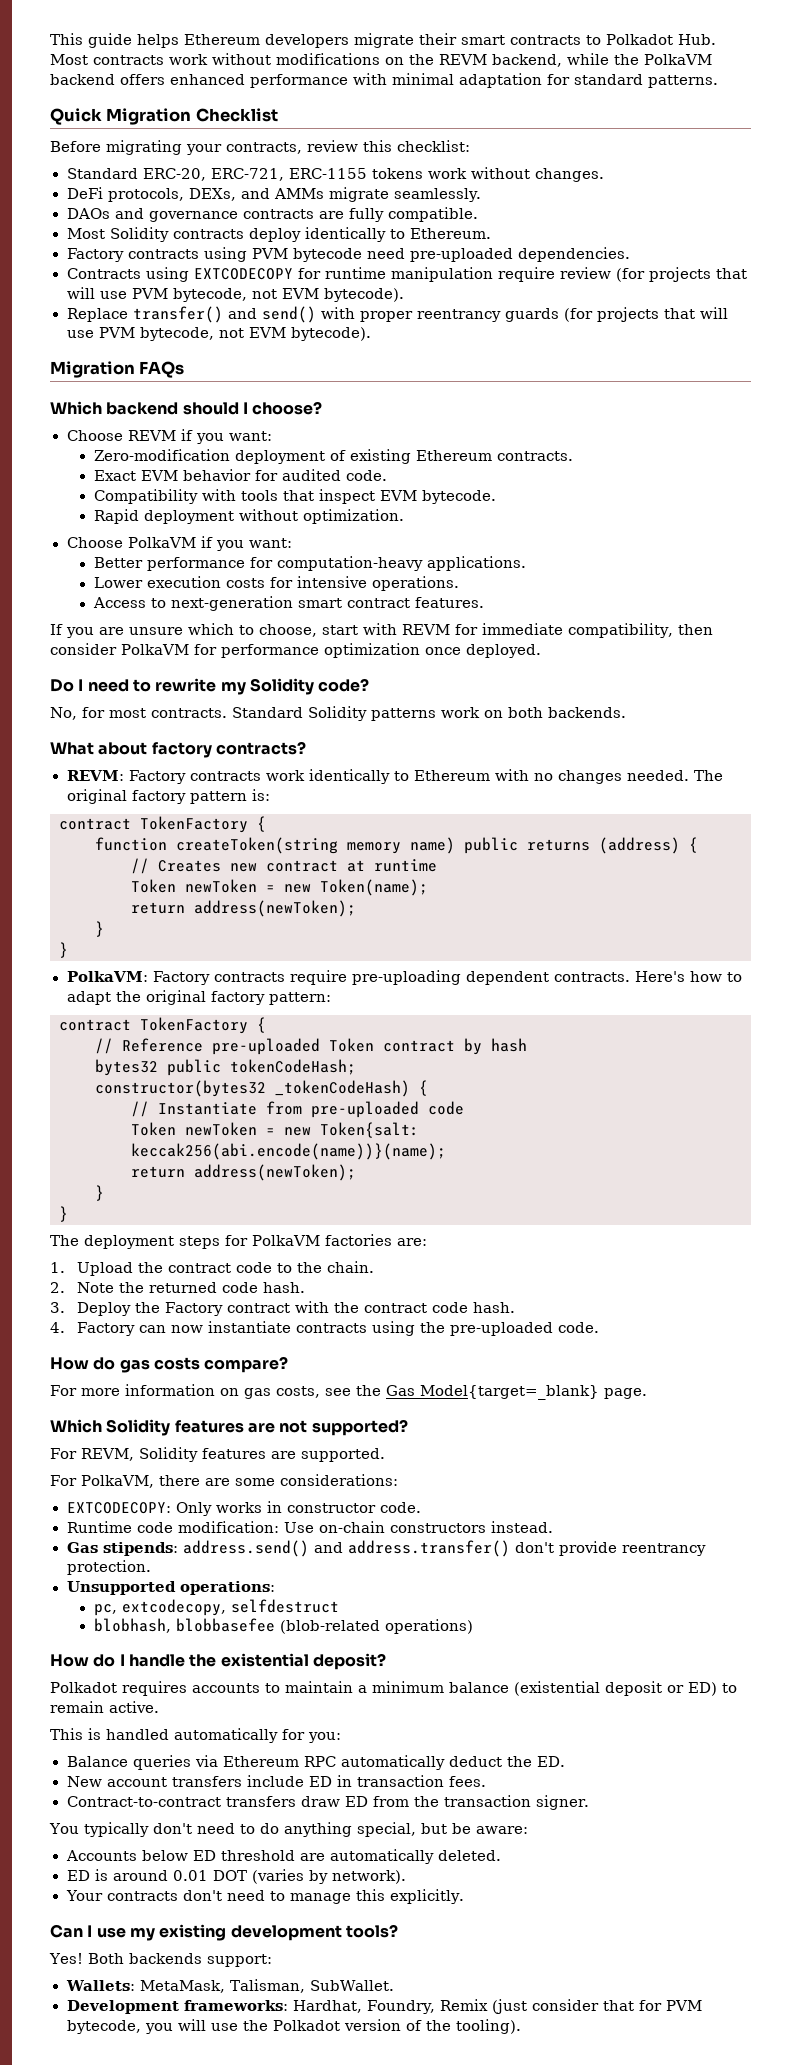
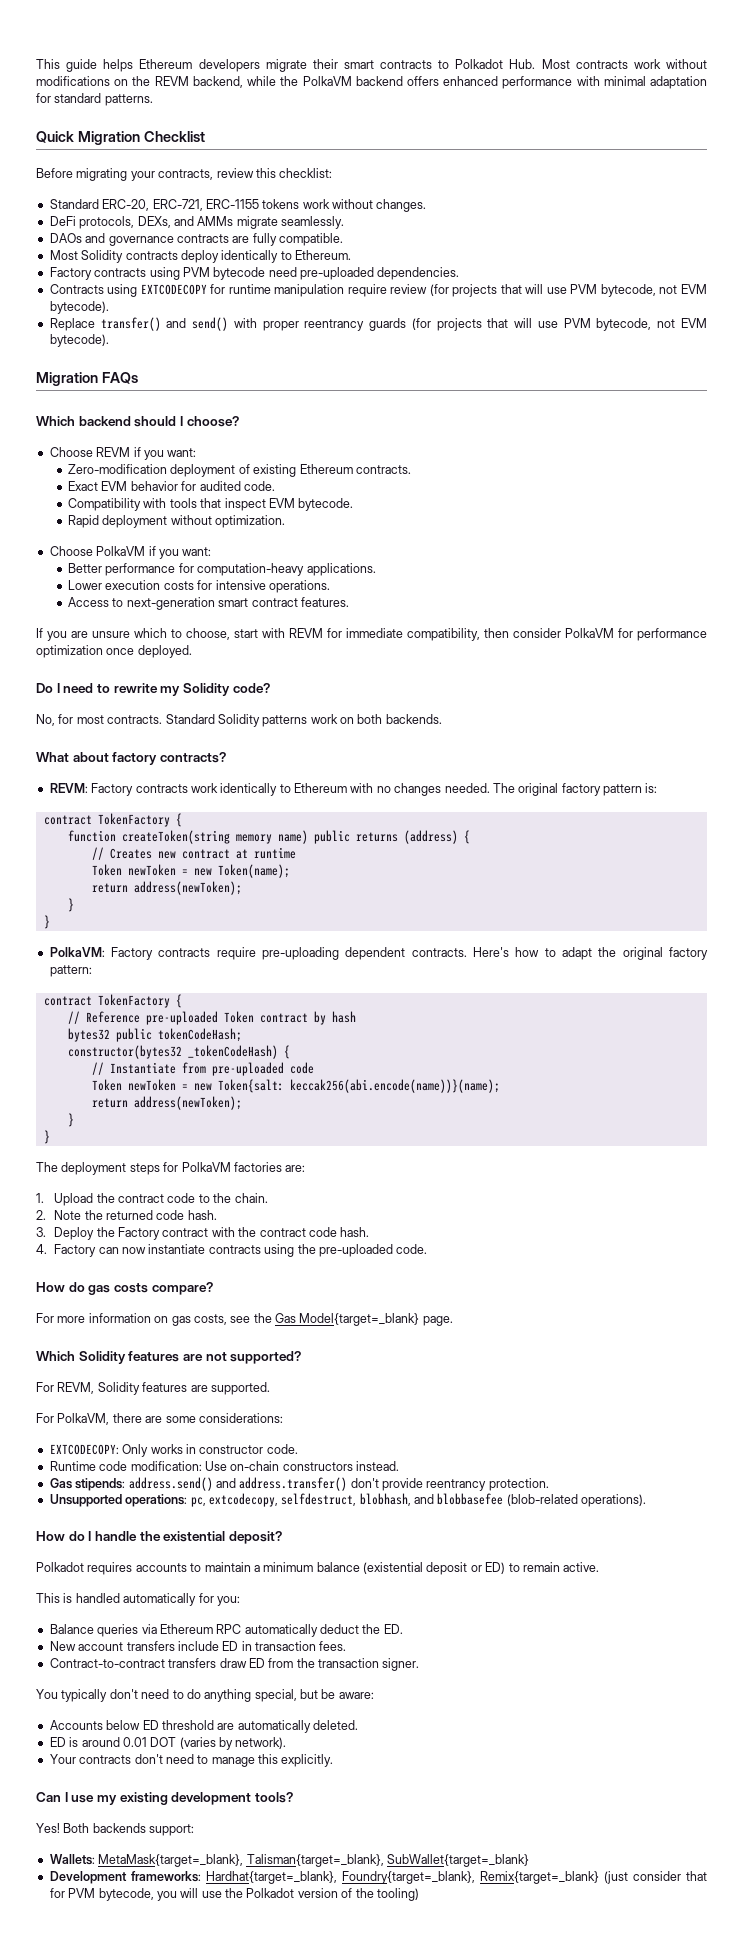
(275, 1588) // -> (188, 1500) none
[230,1599,339,1613] [93,1618,171,1633] selfdestruct // blobhash, -> [281,1493,434,1506] selfdestruct, blobhash, and
[384,1619,473,1634] operations) -> [581,1494,647,1507] operations).
[140,1979,395,1993] MetaMask, Talisman, SubWallet. -> [98,1854,529,1867] MetaMask{target=_blank}, Talisman{target=_blank}, SubWallet{target=_blank}
[292,1999,489,2014] Hardhat, Foundry, Remix -> [205,1871,599,1884] Hardhat{target=_blank}, Foundry{target=_blank}, Remix{target=_blank}
[455,2019,521,2034] tooling). -> [376,1888,419,1901] tooling)

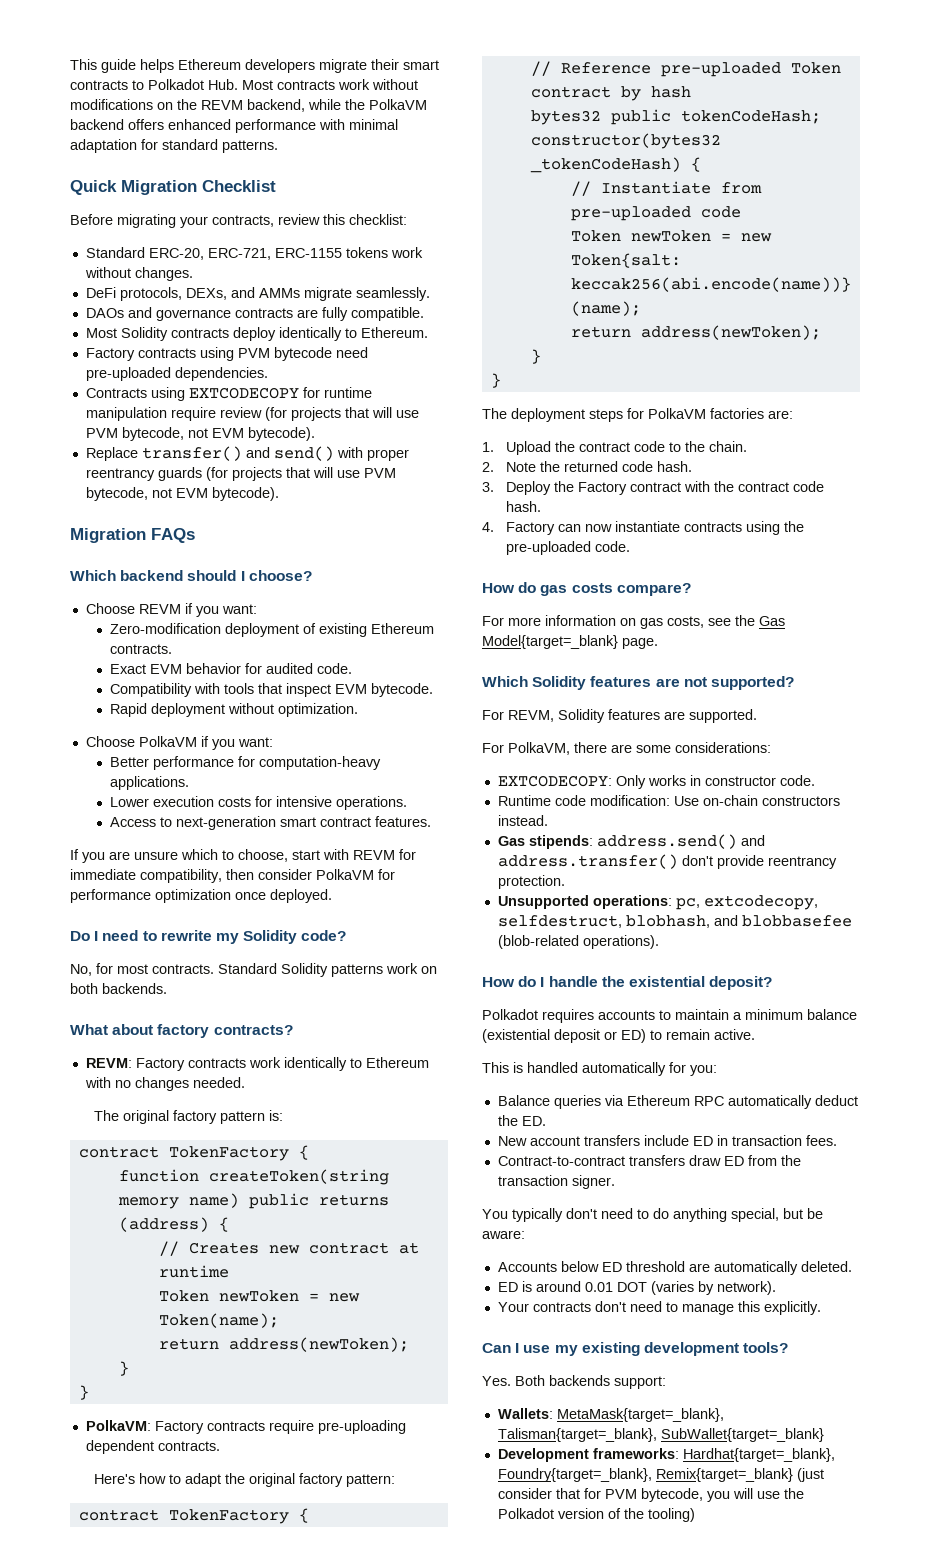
(490, 788) none -> (245, 1082) //
(467, 952) none -> (220, 1446) //
[36,1823,60,1833] Yes! -> [482,1376,511,1386] Yes.

